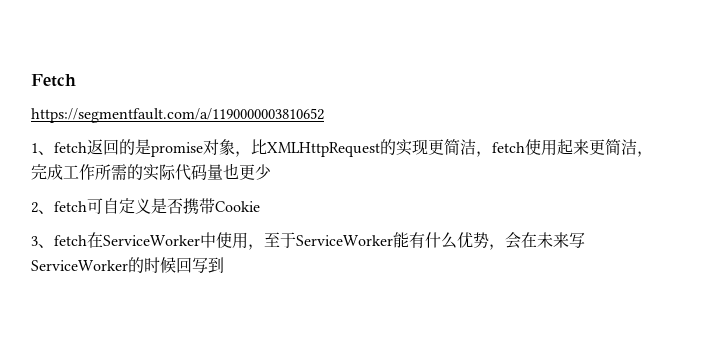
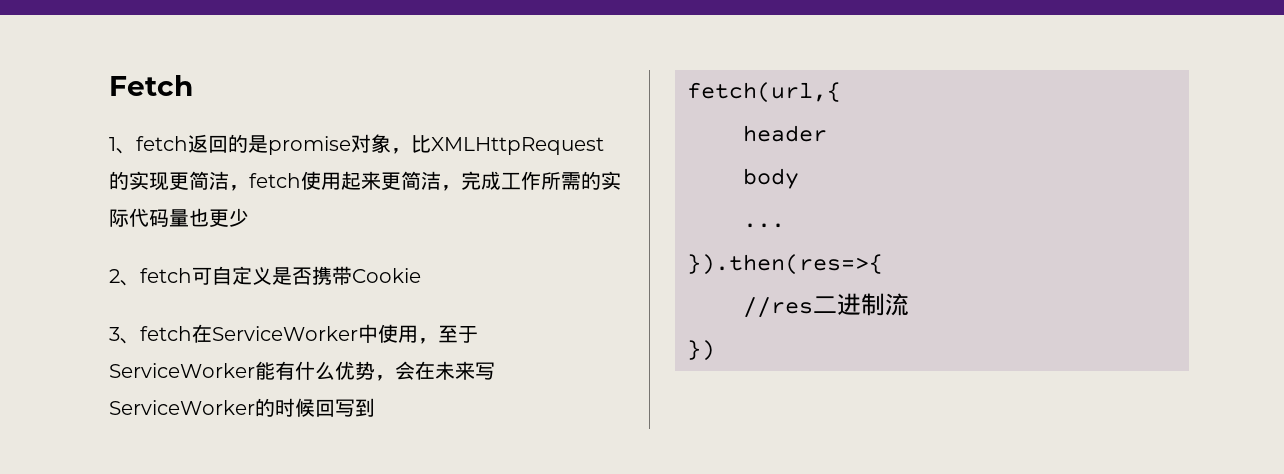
[31,108,324,123] // https://segmentfault.com/a/1190000003810652 -> (193, 85) none
(224, 265) none -> [687,82,841,103] [743,125,827,142] [743,168,799,189] [743,223,785,228] [687,254,883,275] [743,293,909,318] [687,340,715,361] // fetch(url,{ // header // body // ... // }).then(res=>{ // //res二进制流 // })

